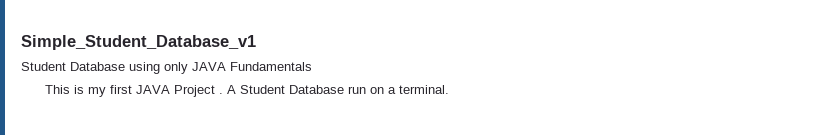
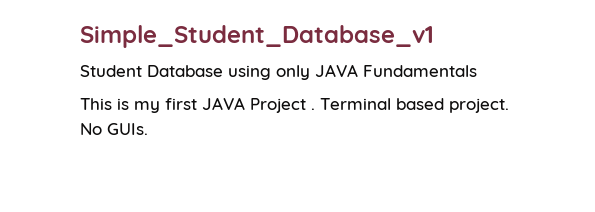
[226,85,449,94] A Student Database run on a terminal. -> [320,98,509,113] [80,123,148,135] Terminal based project. No GUIs.

